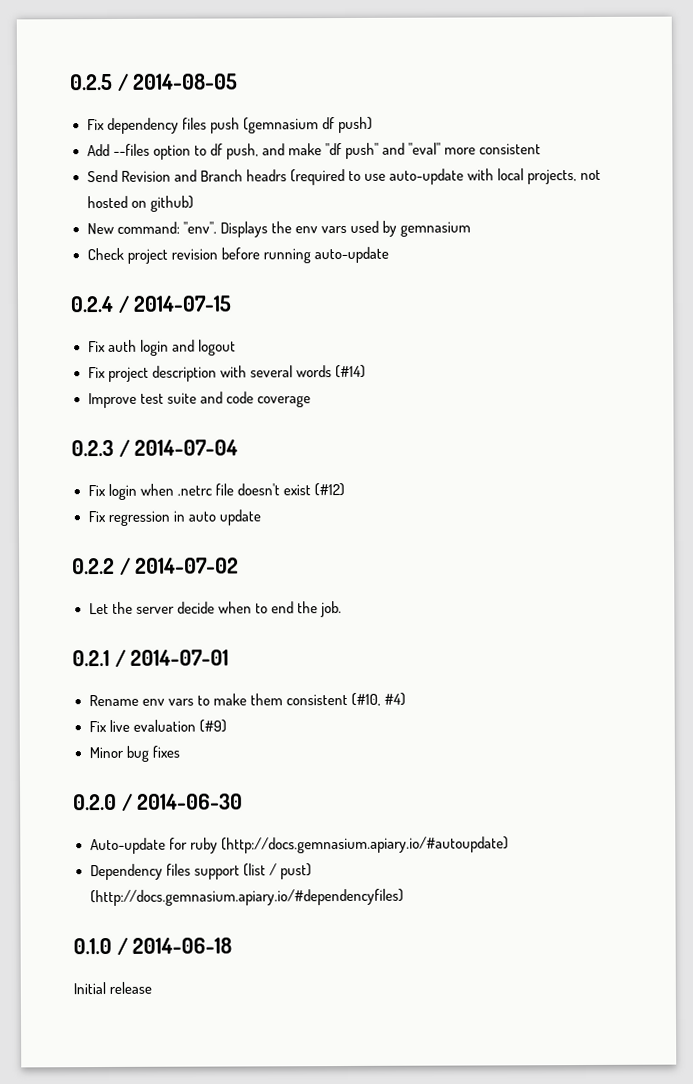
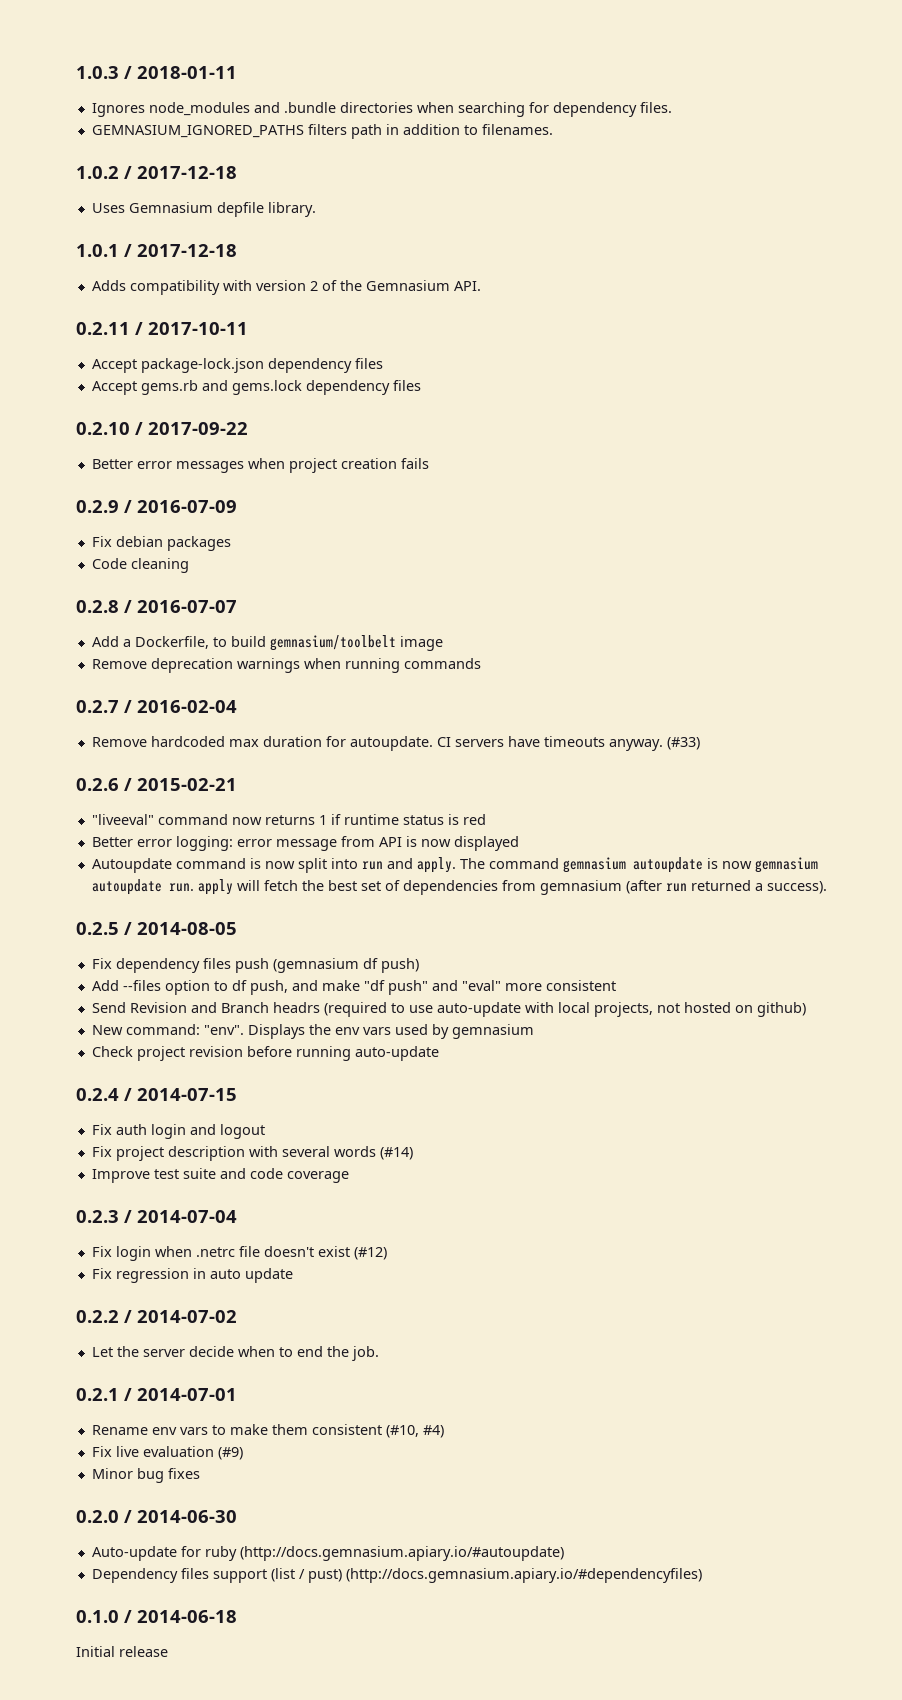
(70, 82) none -> [76,66,237,79] [91,102,672,117] [91,124,553,139] [76,166,237,179] [91,202,316,217] [76,244,237,257] [91,280,481,295] [76,322,248,335] [91,358,383,373] [91,380,421,395] [76,422,248,435] [91,458,429,473] [76,500,237,513] [91,536,231,551] [91,558,189,573] [76,600,237,613] [91,635,443,651] [91,658,481,673] [76,700,237,713] [91,736,700,751] [76,778,237,791] [91,814,486,825] [91,836,519,851] [91,857,818,873] [91,879,827,895] 1.0.3 / 2018-01-11 // Ignores node_modules and .bundle directories when searching for dependency files. // GEMNASIUM_IGNORED_PATHS filters path in addition to filenames. // 1.0.2 / 2017-12-18 // Uses Gemnasium depfile library. // 1.0.1 / 2017-12-18 // Adds compatibility with version 2 of the Gemnasium API. // 0.2.11 / 2017-10-11 // Accept package-lock.json dependency files // Accept gems.rb and gems.lock dependency files // 0.2.10 / 2017-09-22 // Better error messages when project creation fails // 0.2.9 / 2016-07-09 // Fix debian packages // Code cleaning // 0.2.8 / 2016-07-07 // Add a Dockerfile, to build gemnasium/toolbelt image // Remove deprecation warnings when running commands // 0.2.7 / 2016-02-04 // Remove hardcoded max duration for autoupdate. CI servers have timeouts anyway. (#33) // 0.2.6 / 2015-02-21 // "liveeval" command now returns 1 if runtime status is red // Better error logging: error message from API is now displayed // Autoupdate command is now split into run and apply. The command gemnasium autoupdate is now gemnasium autoupdate run. apply will fetch the best set of dependencies from gemnasium (after run returned a success). //

